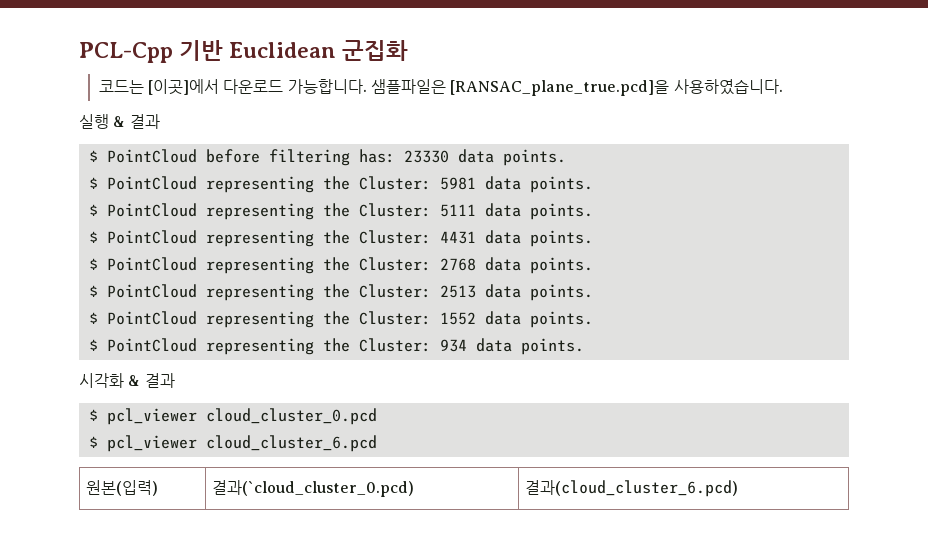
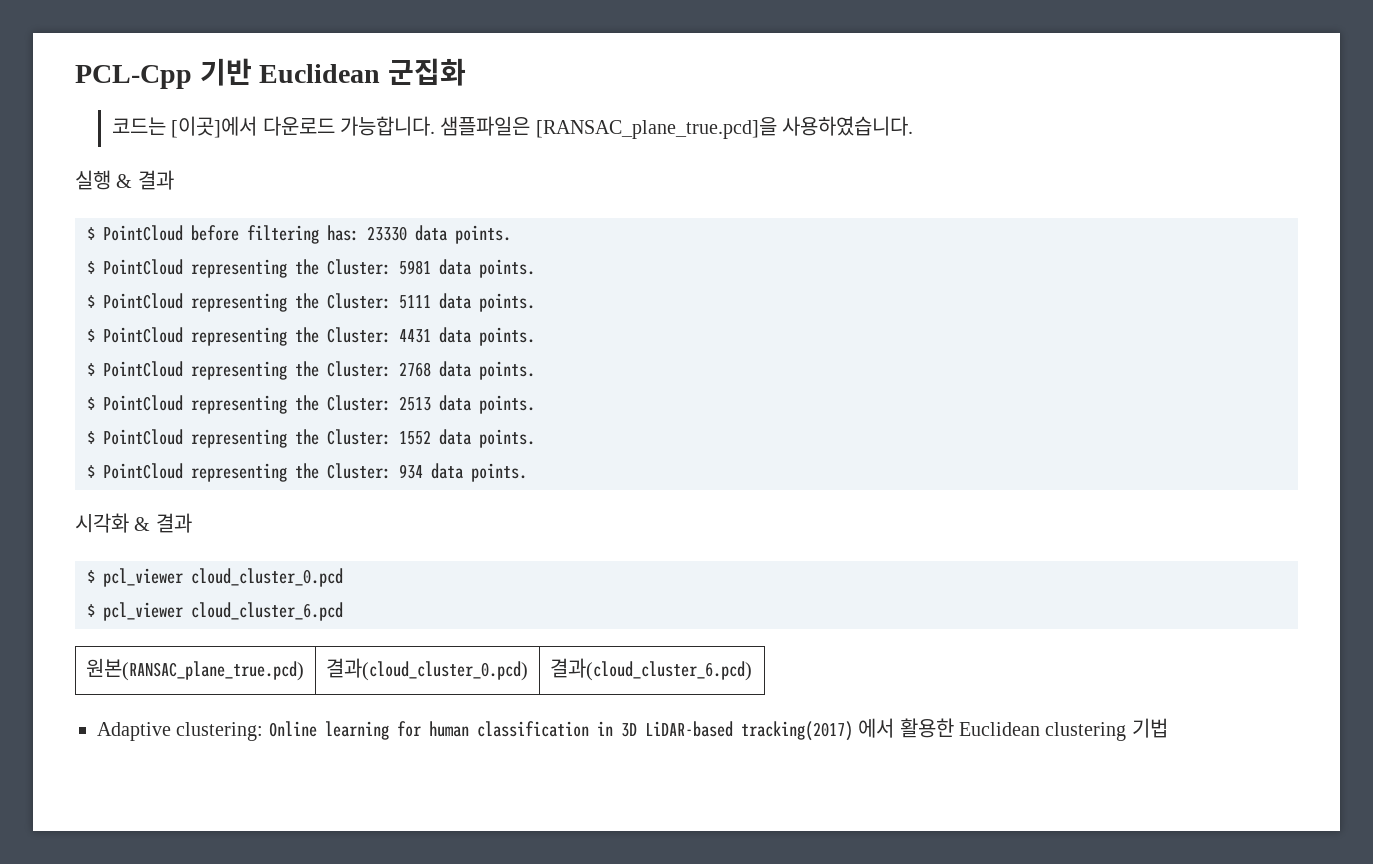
[86,480,159,496] [212,480,415,497] 원본(입력) | 결과(`cloud_cluster_0.pcd) -> [85,658,304,681] [325,658,528,681] 원본(RANSAC_plane_true.pcd) | 결과(cloud_cluster_0.pcd)
(739, 488) none -> [97,718,1168,741] // Adaptive clustering: Online learning for human classification in 3D LiDAR-based tracking(2017) 에서 활용한 Euclidean clustering 기법

